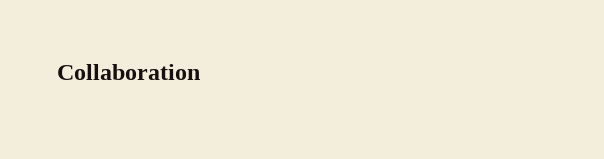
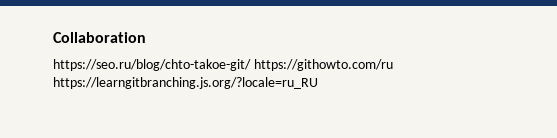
(200, 72) none -> [53,59,393,71] [53,77,318,89] // https://seo.ru/blog/chto-takoe-git/ https://githowto.com/ru https://learngitbranching.js.org/?locale=ru_RU

